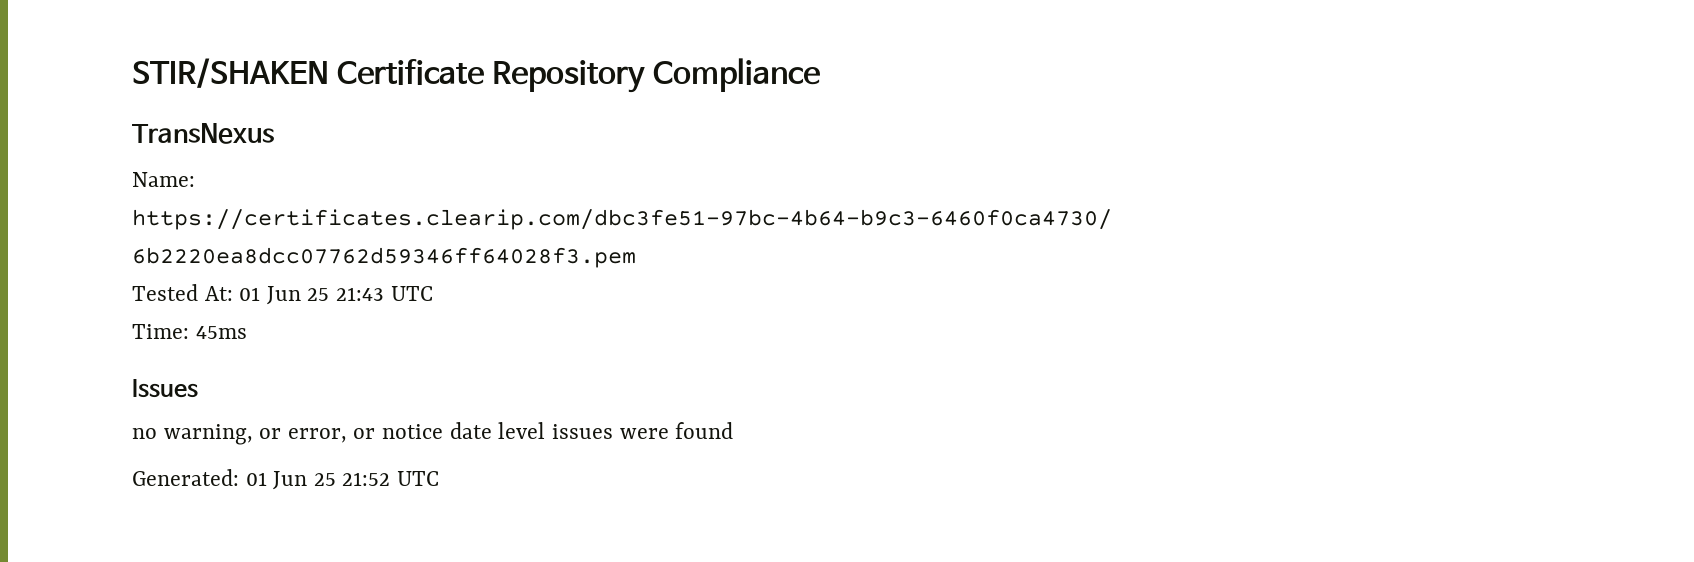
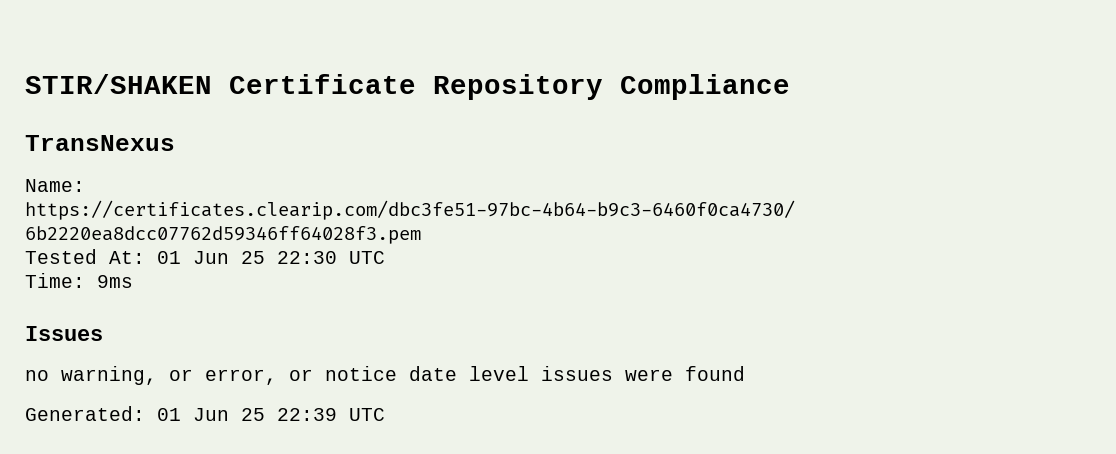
[336,287,385,301] 21:43 -> [277,251,337,264] 22:30
[195,326,247,339] 45ms -> [97,275,133,288] 9ms
[342,472,391,486] 21:52 -> [277,408,337,421] 22:39

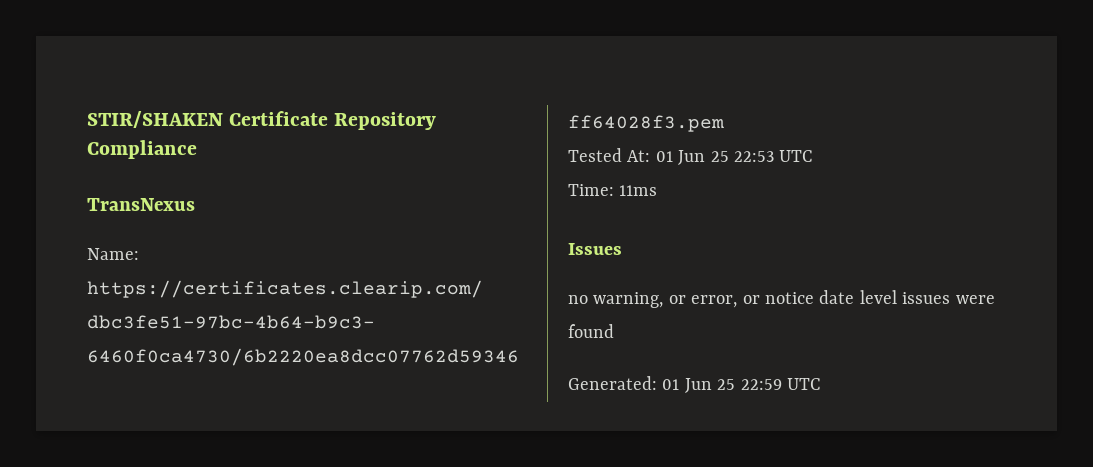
[277,251,337,264] 22:30 -> [734,151,774,162] 22:53
[97,275,133,288] 9ms -> [619,185,658,196] 11ms
[277,408,337,421] 22:39 -> [740,379,782,390] 22:59

